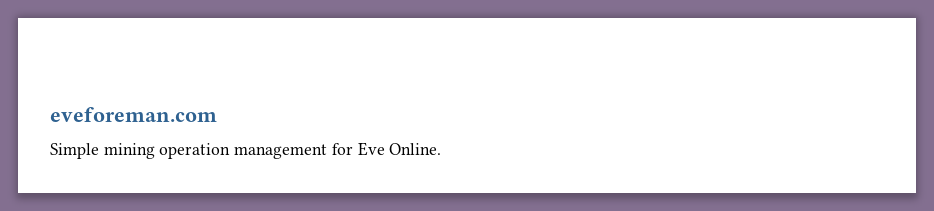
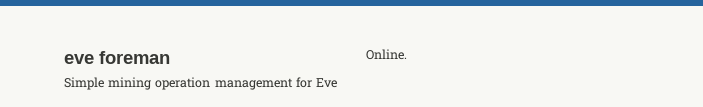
[50,107,217,122] eveforeman.com -> [64,51,170,64] eve foreman

